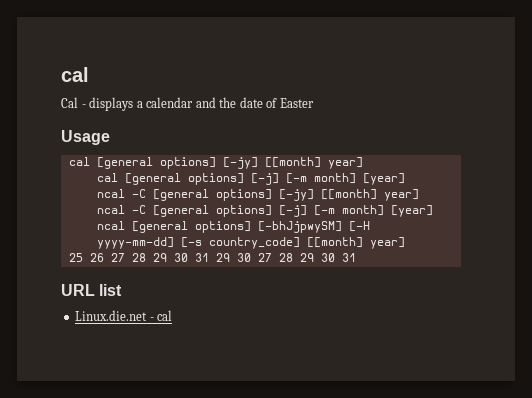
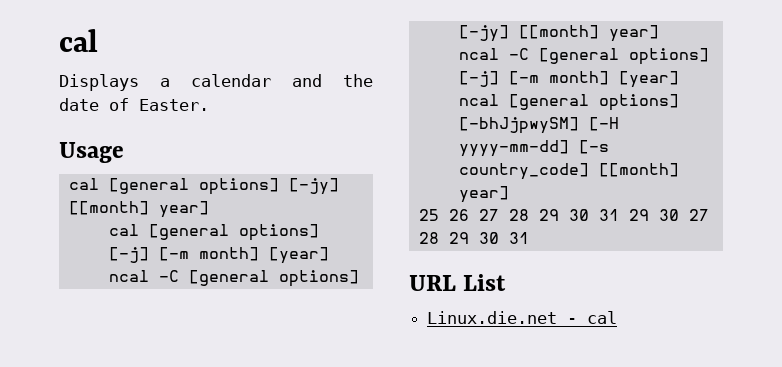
[61,97,134,111] Cal - displays -> [59,74,139,91] Displays
[279,98,314,108] Easter -> [139,99,209,111] Easter.
[99,284,123,296] list -> [463,274,507,291] List

